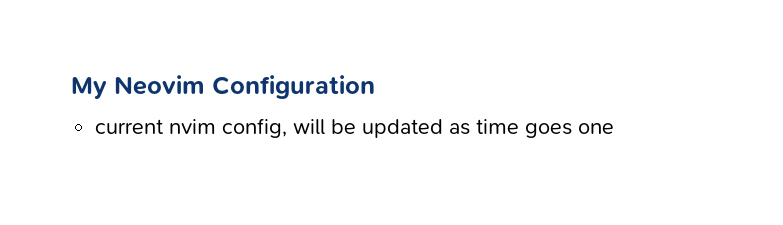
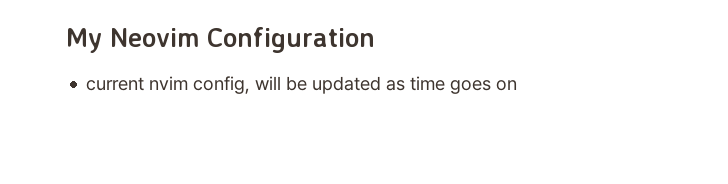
[578,123,615,134] one -> [496,80,518,91] on

